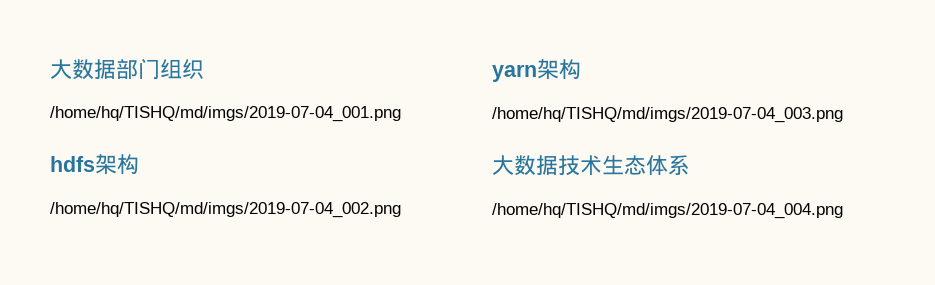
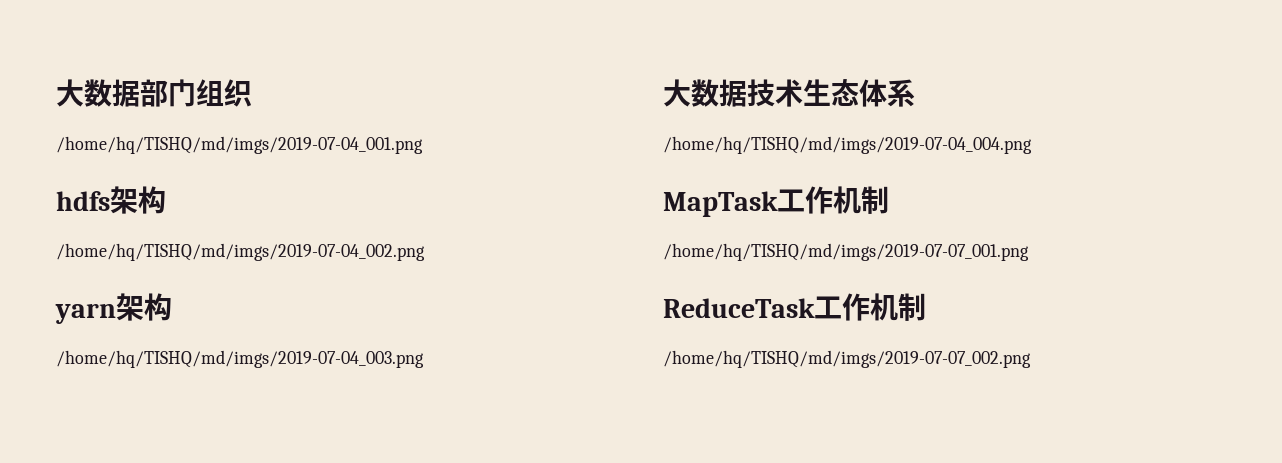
(843, 211) none -> [663,186,889,217] [663,243,1029,261] [663,293,926,321] [663,350,1031,368] // MapTask工作机制 // /home/hq/TISHQ/md/imgs/2019-07-07_001.png // ReduceTask工作机制 // /home/hq/TISHQ/md/imgs/2019-07-07_002.png

